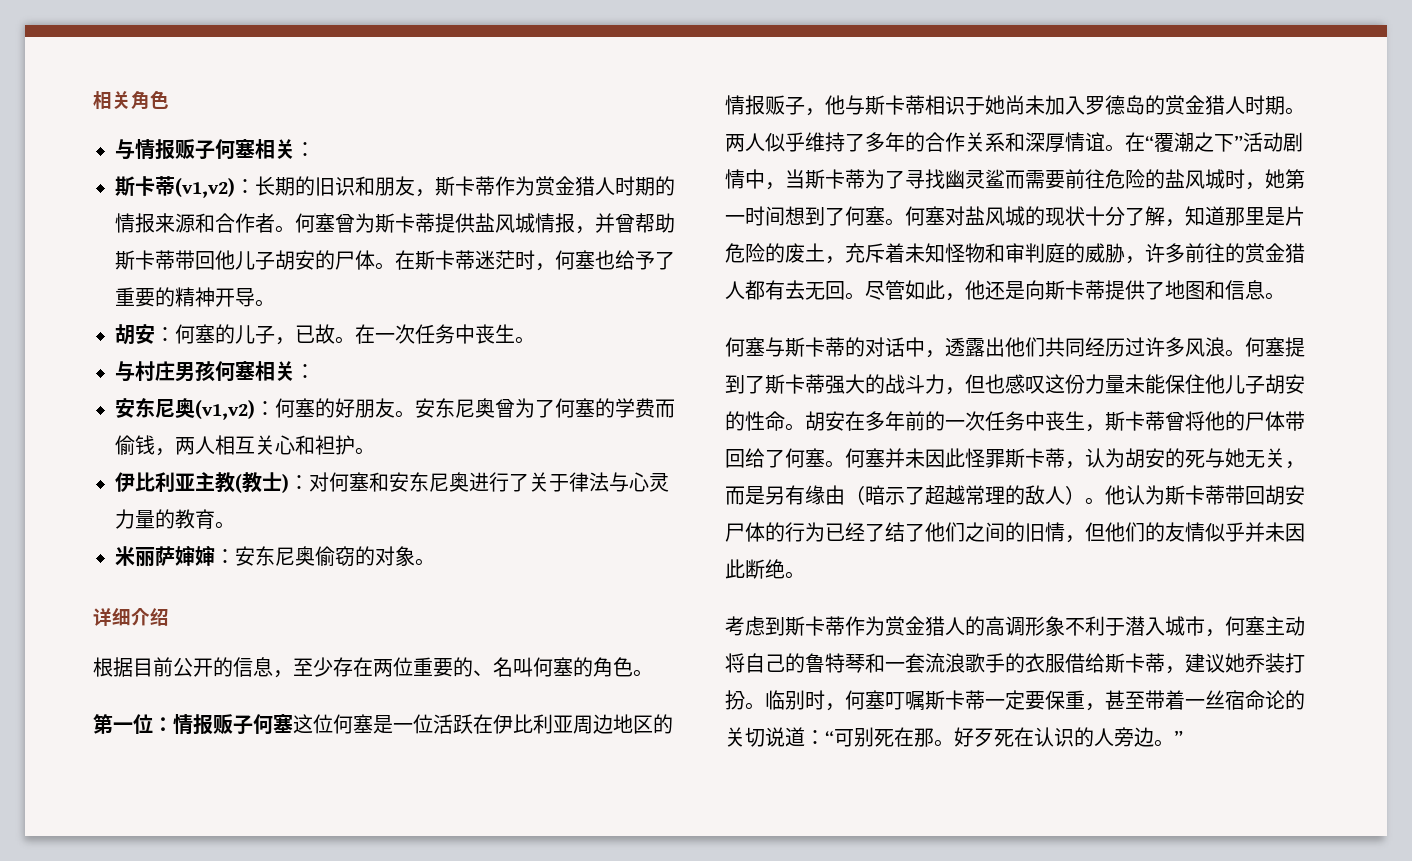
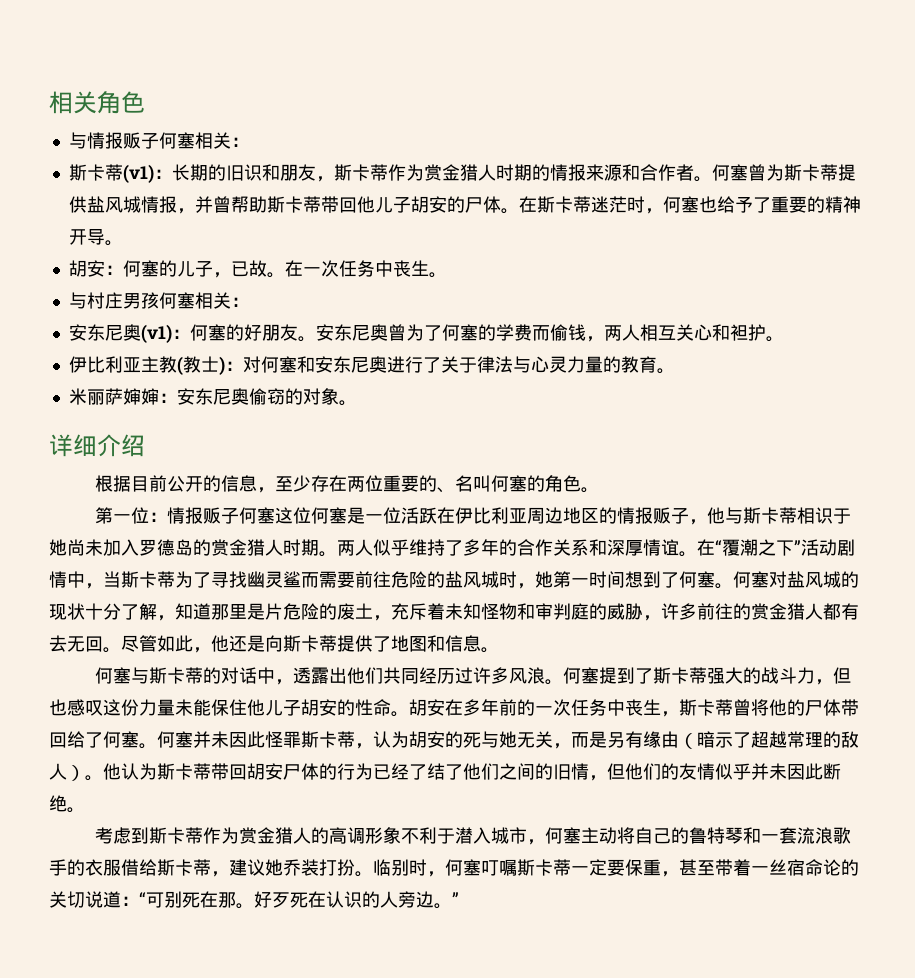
[175,178,235,198] (v1,v2) -> [122,164,154,183] (v1)
[195,400,255,420] (v1,v2) -> [140,324,172,343] (v1)

